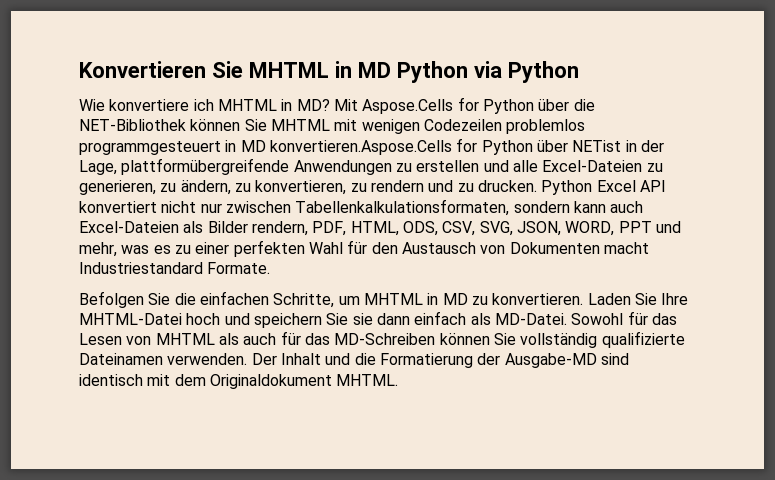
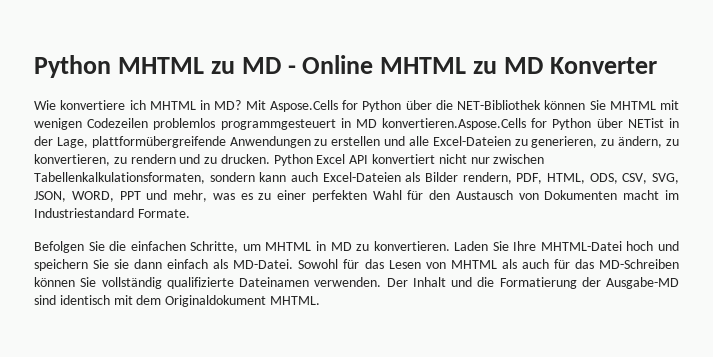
[79,61,579,83] Konvertieren Sie MHTML in MD Python via Python -> [34,55,657,78] Python MHTML zu MD - Online MHTML zu MD Konverter
(649, 248) none -> [664,190,679,200] im

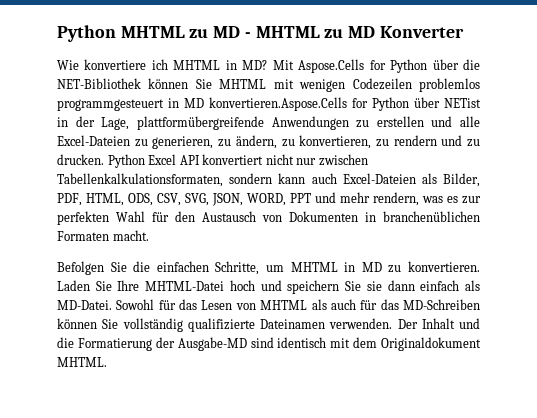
[302,55,374,74] Online -> (251, 35) none
[425,172,512,184] Bilder rendern, -> [443,173,481,187] Bilder,
[173,190,307,202] mehr, was es zu einer -> [340,192,481,206] mehr rendern, was es zur
[623,190,679,200] [34,208,190,218] macht im Industriestandard Formate. -> [365,211,480,222] [57,230,149,241] in branchenüblichen Formaten macht.

